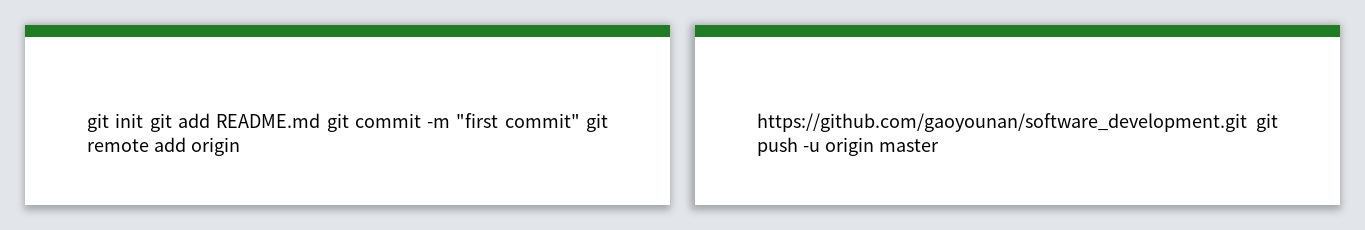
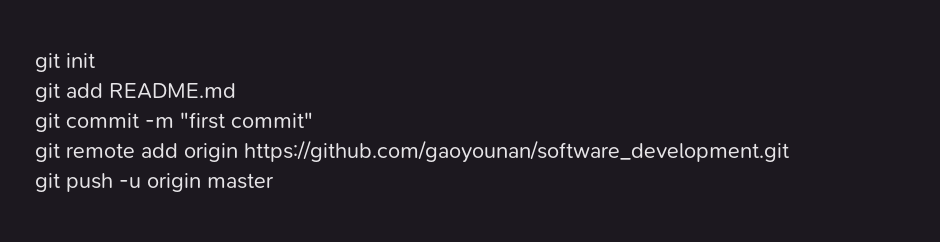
(144, 120) none -> (95, 60) //
(321, 120) none -> (236, 91) //
(580, 120) none -> (313, 120) //
(1247, 122) none -> (789, 151) //

